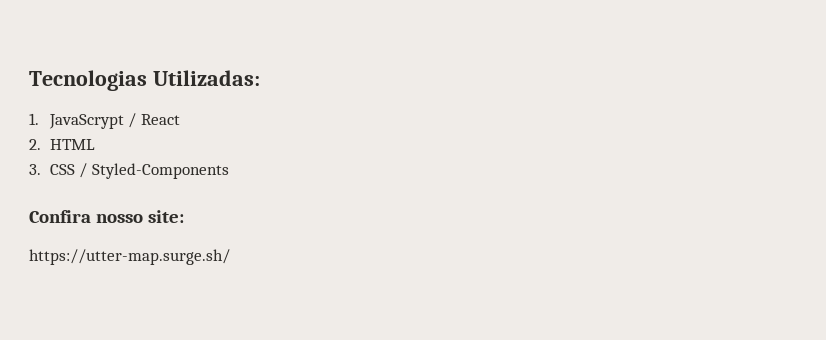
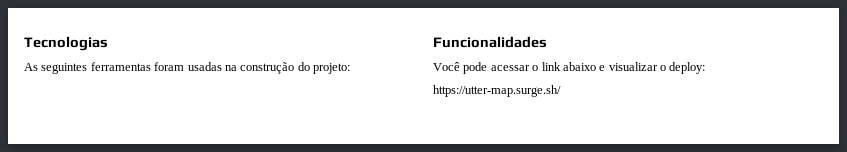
[152,70,260,86] [29,113,181,129] [29,139,95,150] [29,163,230,179] [29,210,185,223] Utilizadas: // 1. JavaScrypt / React // 2. HTML // 3. CSS / Styled-Components // Confira nosso site: -> [24,62,350,74] [433,36,547,48] [433,62,706,74] // As seguintes ferramentas foram usadas na construção do projeto: // Funcionalidades // Você pode acessar o link abaixo e visualizar o deploy:

